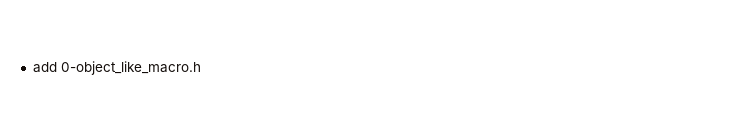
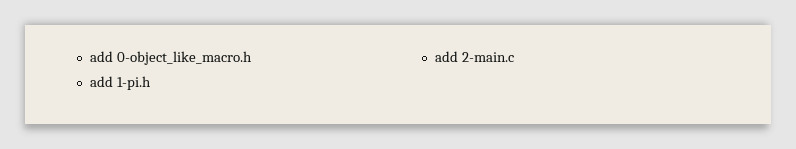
(201, 68) none -> [89,76,151,90] [434,51,514,62] // add 1-pi.h // add 2-main.c

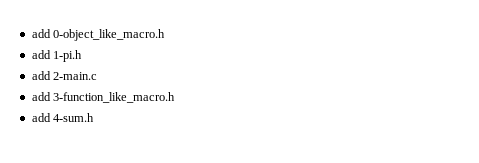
(514, 57) none -> [31,92,176,103] [31,113,95,122] // add 3-function_like_macro.h // add 4-sum.h

